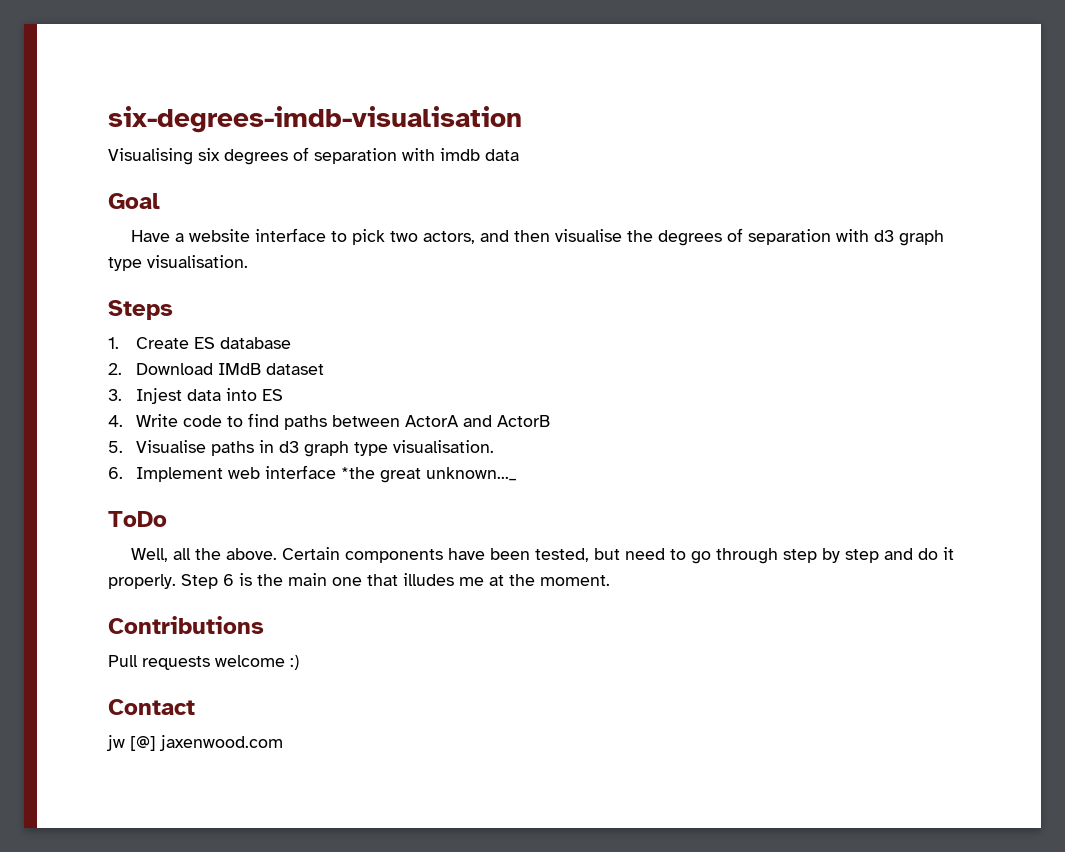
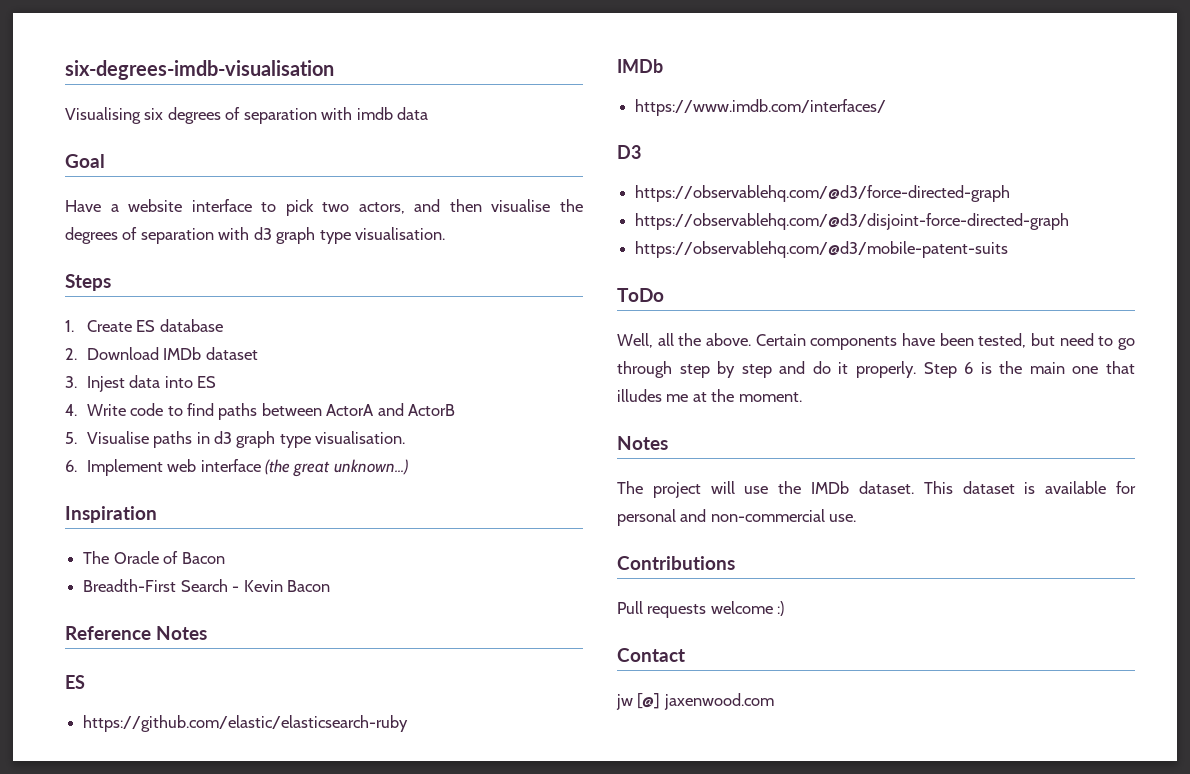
[217,363,261,375] IMdB -> [163,347,202,360] IMDb
[340,467,516,483] *the great unknown..._ -> [264,459,408,477] [65,506,157,523] [83,551,225,564] [83,579,330,592] [65,626,207,640] [65,675,85,689] [83,715,409,732] [617,59,663,73] [635,99,887,116] [617,145,641,159] [635,185,1011,202] [635,213,1070,230] [635,241,1009,258] (the great unknown...) // Inspiration // The Oracle of Bacon // Breadth-First Search - Kevin Bacon // Reference Notes // ES // https://github.com/elastic/elasticsearch-ruby // IMDb // https://www.imdb.com/interfaces/ // D3 // https://observablehq.com/@d3/force-directed-graph // https://observablehq.com/@d3/disjoint-force-directed-graph // https://observablehq.com/@d3/mobile-patent-suits
(610, 580) none -> [617,436,668,450] [617,481,1136,498] [617,509,857,526] // Notes // The project will use the IMDb dataset. This dataset is available for personal and non-commercial use.

